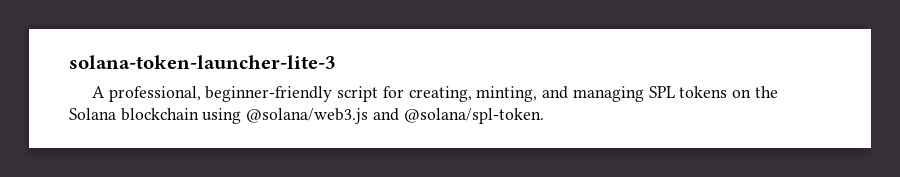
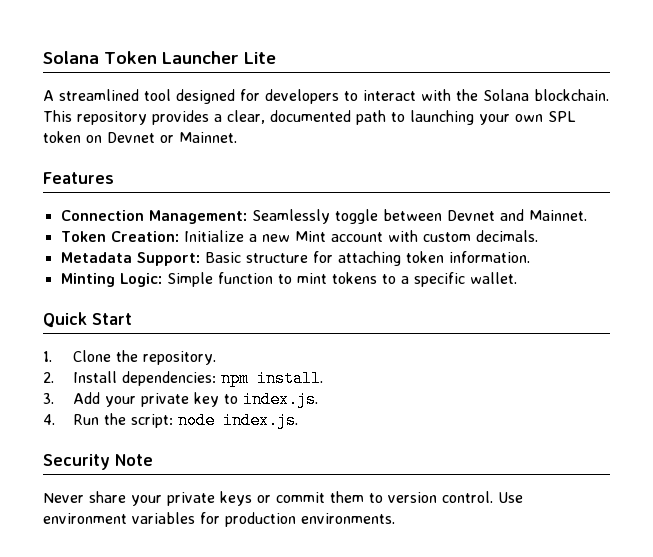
[69,55,336,69] [92,86,778,102] [69,108,544,124] solana-token-launcher-lite-3 // A professional, beginner-friendly script for creating, minting, and managing SPL tokens on the Solana blockchain using @solana/web3.js and @solana/spl-token. -> [43,51,276,64] [43,89,609,104] [43,110,576,125] [43,131,237,143] [43,172,114,184] [60,209,587,224] [60,230,538,242] [60,251,530,266] [60,272,517,287] [43,312,132,328] [43,350,216,365] [43,370,323,387] [43,391,318,408] [43,412,298,429] [43,454,153,470] [43,491,523,506] [43,512,395,527] Solana Token Launcher Lite // A streamlined tool designed for developers to interact with the Solana blockchain. This repository provides a clear, documented path to launching your own SPL token on Devnet or Mainnet. // Features // Connection Management: Seamlessly toggle between Devnet and Mainnet. // Token Creation: Initialize a new Mint account with custom decimals. // Metadata Support: Basic structure for attaching token information. // Minting Logic: Simple function to mint tokens to a specific wallet. // Quick Start // 1. Clone the repository. // 2. Install dependencies: npm install. // 3. Add your private key to index.js. // 4. Run the script: node index.js. // Security Note // Never share your private keys or commit them to version control. Use environment variables for production environments.

